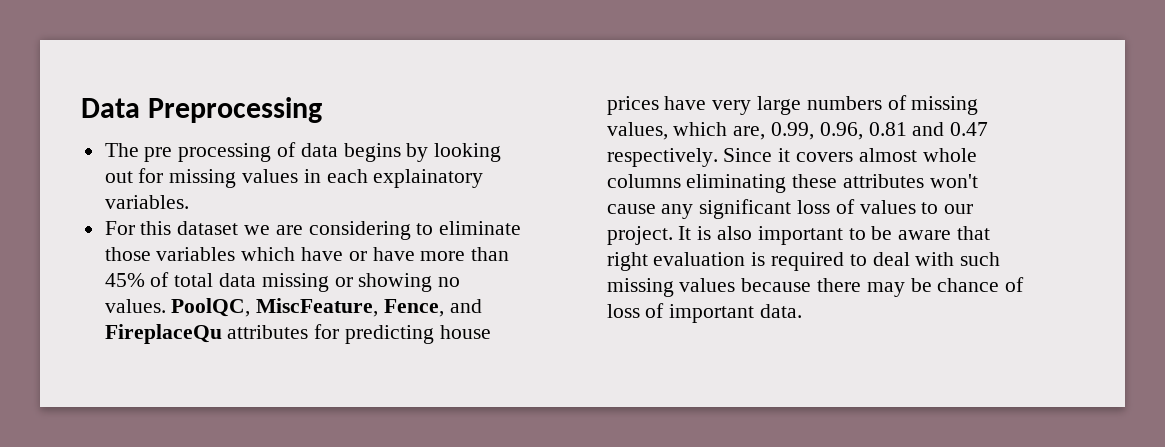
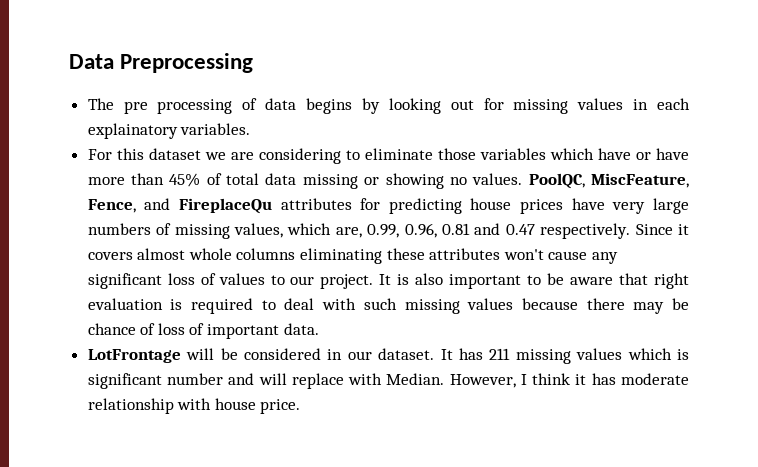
(803, 311) none -> [87,348,689,364] [87,373,689,389] [87,398,301,414] // LotFrontage will be considered in our dataset. It has 211 missing values which is significant number and will replace with Median. However, I think it has moderate relationship with house price.

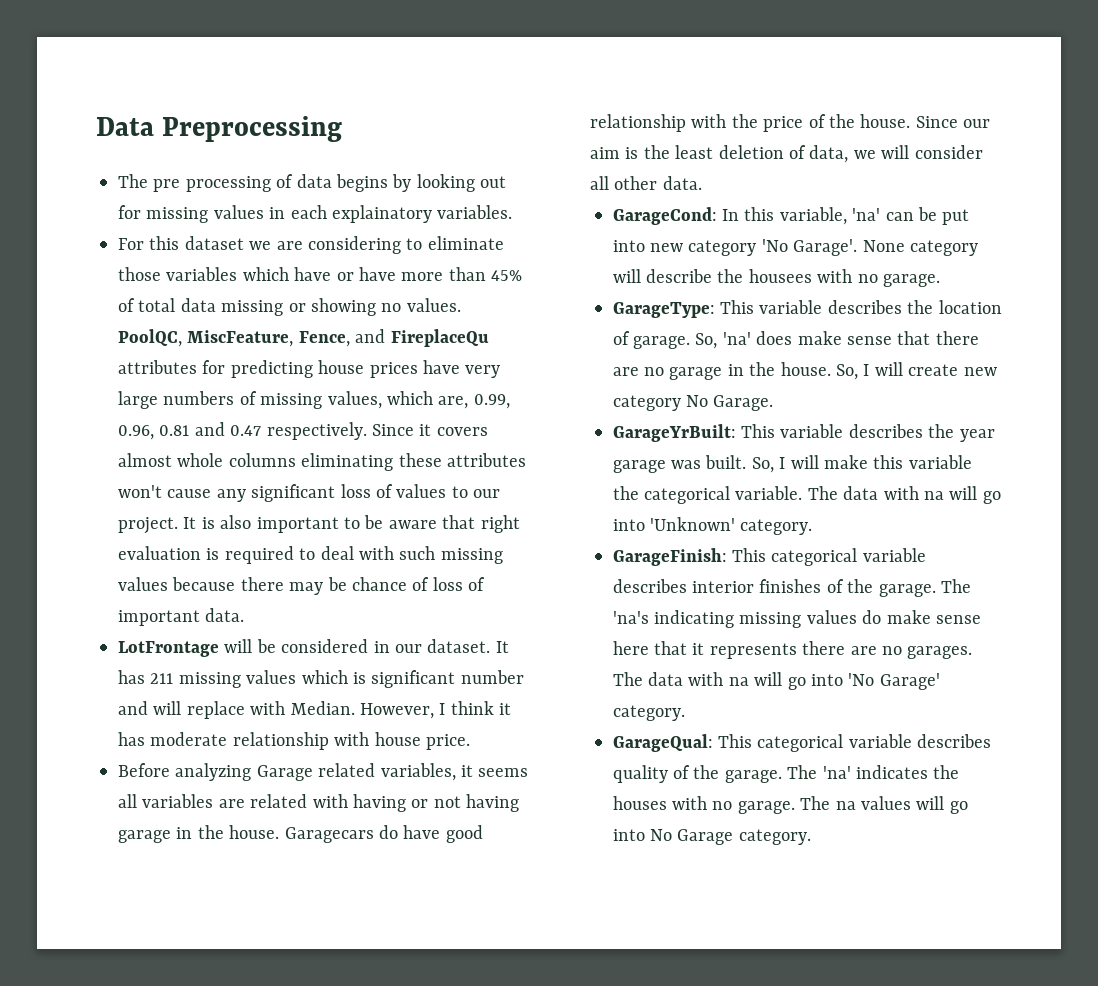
(301, 406) none -> [118,763,529,781] [118,794,520,812] [118,825,483,843] [590,114,991,132] [590,145,983,163] [590,176,702,190] [612,207,970,225] [612,239,979,256] [612,269,941,287] [612,300,1002,318] [612,331,979,349] [612,362,997,380] [612,395,774,411] [612,424,995,442] [612,455,972,473] [612,486,1001,504] [612,517,813,535] [612,548,926,566] [612,579,972,597] [612,610,982,628] [612,641,973,659] [612,672,940,690] [612,705,685,721] [612,734,992,752] [612,765,960,783] [612,796,968,814] [612,829,811,845] // Before analyzing Garage related variables, it seems all variables are related with having or not having garage in the house. Garagecars do have good relationship with the price of the house. Since our aim is the least deletion of data, we will consider all other data. // GarageCond: In this variable, 'na' can be put into new category 'No Garage'. None category will describe the housees with no garage. // GarageType: This variable describes the location of garage. So, 'na' does make sense that there are no garage in the house. So, I will create new category No Garage. // GarageYrBuilt: This variable describes the year garage was built. So, I will make this variable the categorical variable. The data with na will go into 'Unknown' category. // GarageFinish: This categorical variable describes interior finishes of the garage. The 'na's indicating missing values do make sense here that it represents there are no garages. The data with na will go into 'No Garage' category. // GarageQual: This categorical variable describes quality of the garage. The 'na' indicates the houses with no garage. The na values will go into No Garage category.

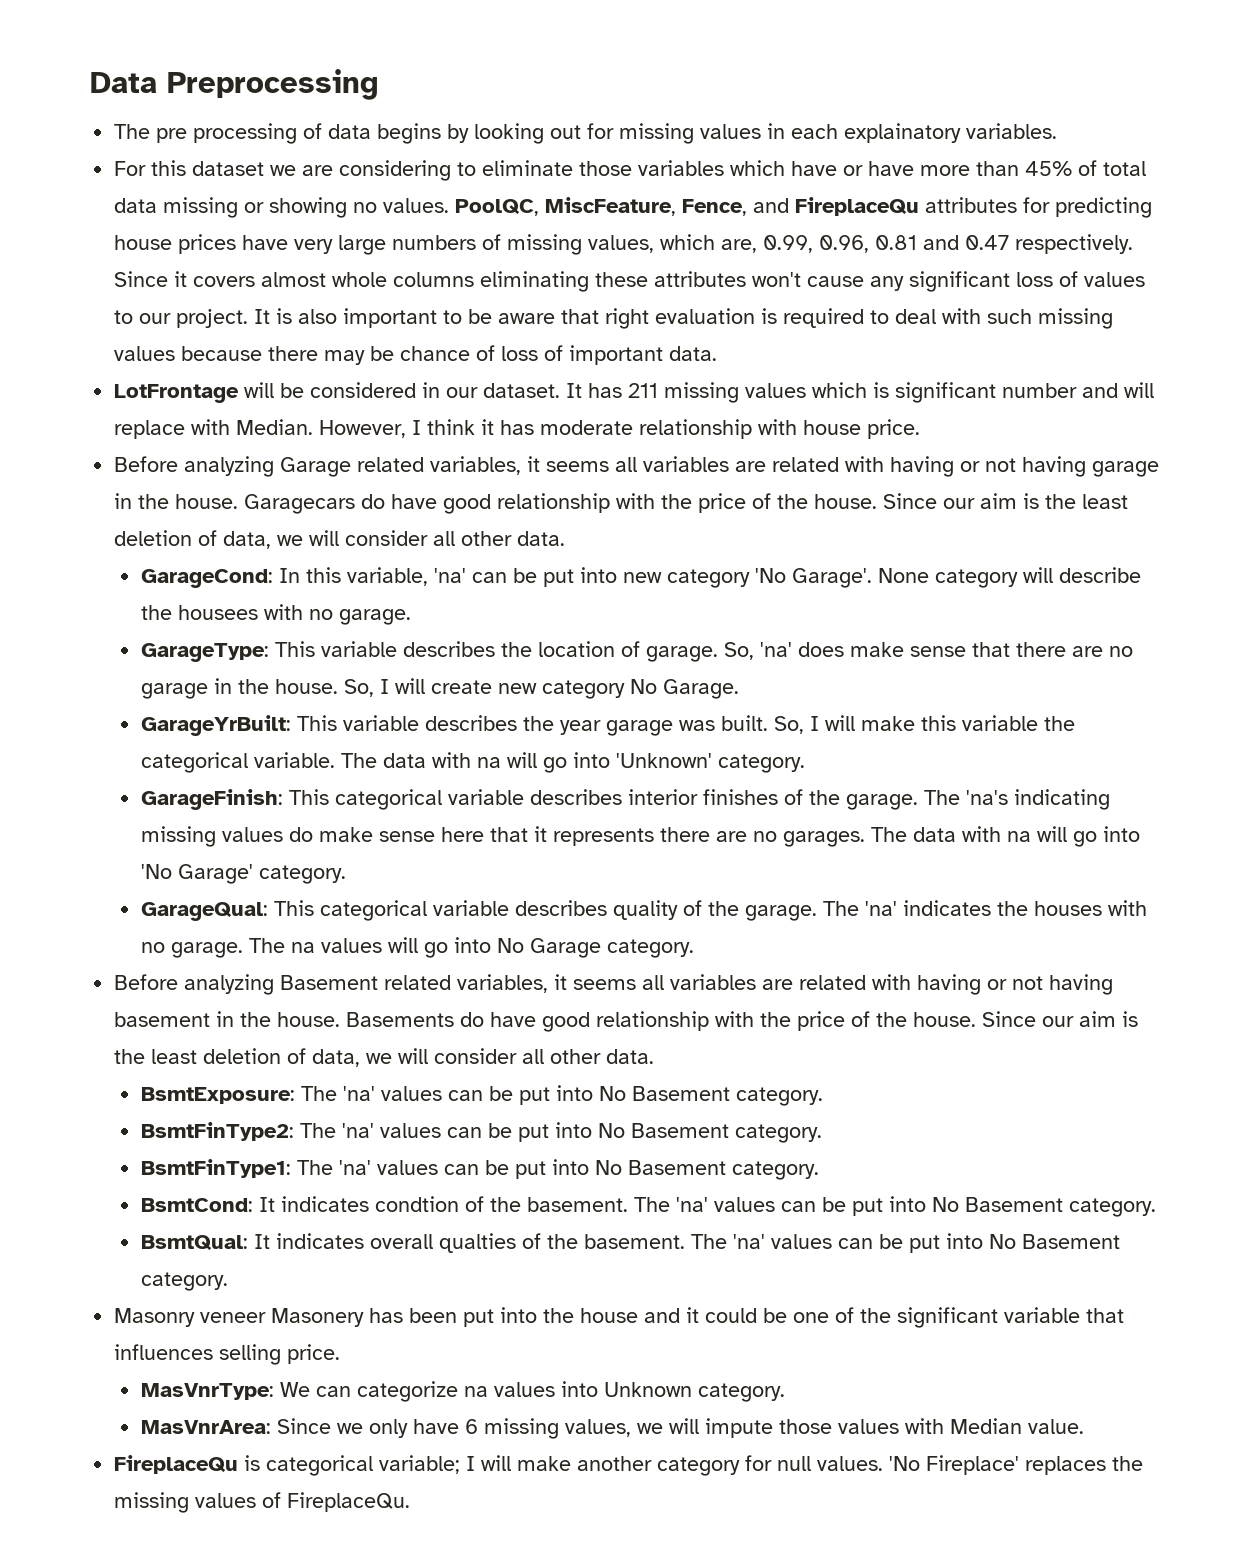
(811, 837) none -> [114,974,1114,995] [114,1011,1139,1032] [114,1048,655,1067] [141,1085,824,1106] [141,1122,823,1143] [141,1159,820,1180] [141,1196,1157,1217] [141,1233,1121,1253] [141,1272,229,1291] [114,1307,1125,1328] [114,1344,341,1365] [141,1381,786,1402] [141,1418,1085,1439] [114,1455,1144,1476] [114,1492,411,1513] // Before analyzing Basement related variables, it seems all variables are related with having or not having basement in the house. Basements do have good relationship with the price of the house. Since our aim is the least deletion of data, we will consider all other data. // BsmtExposure: The 'na' values can be put into No Basement category. // BsmtFinType2: The 'na' values can be put into No Basement category. // BsmtFinType1: The 'na' values can be put into No Basement category. // BsmtCond: It indicates condtion of the basement. The 'na' values can be put into No Basement category. // BsmtQual: It indicates overall qualties of the basement. The 'na' values can be put into No Basement category. // Masonry veneer Masonery has been put into the house and it could be one of the significant variable that influences selling price. // MasVnrType: We can categorize na values into Unknown category. // MasVnrArea: Since we only have 6 missing values, we will impute those values with Median value. // FireplaceQu is categorical variable; I will make another category for null values. 'No Fireplace' replaces the missing values of FireplaceQu.

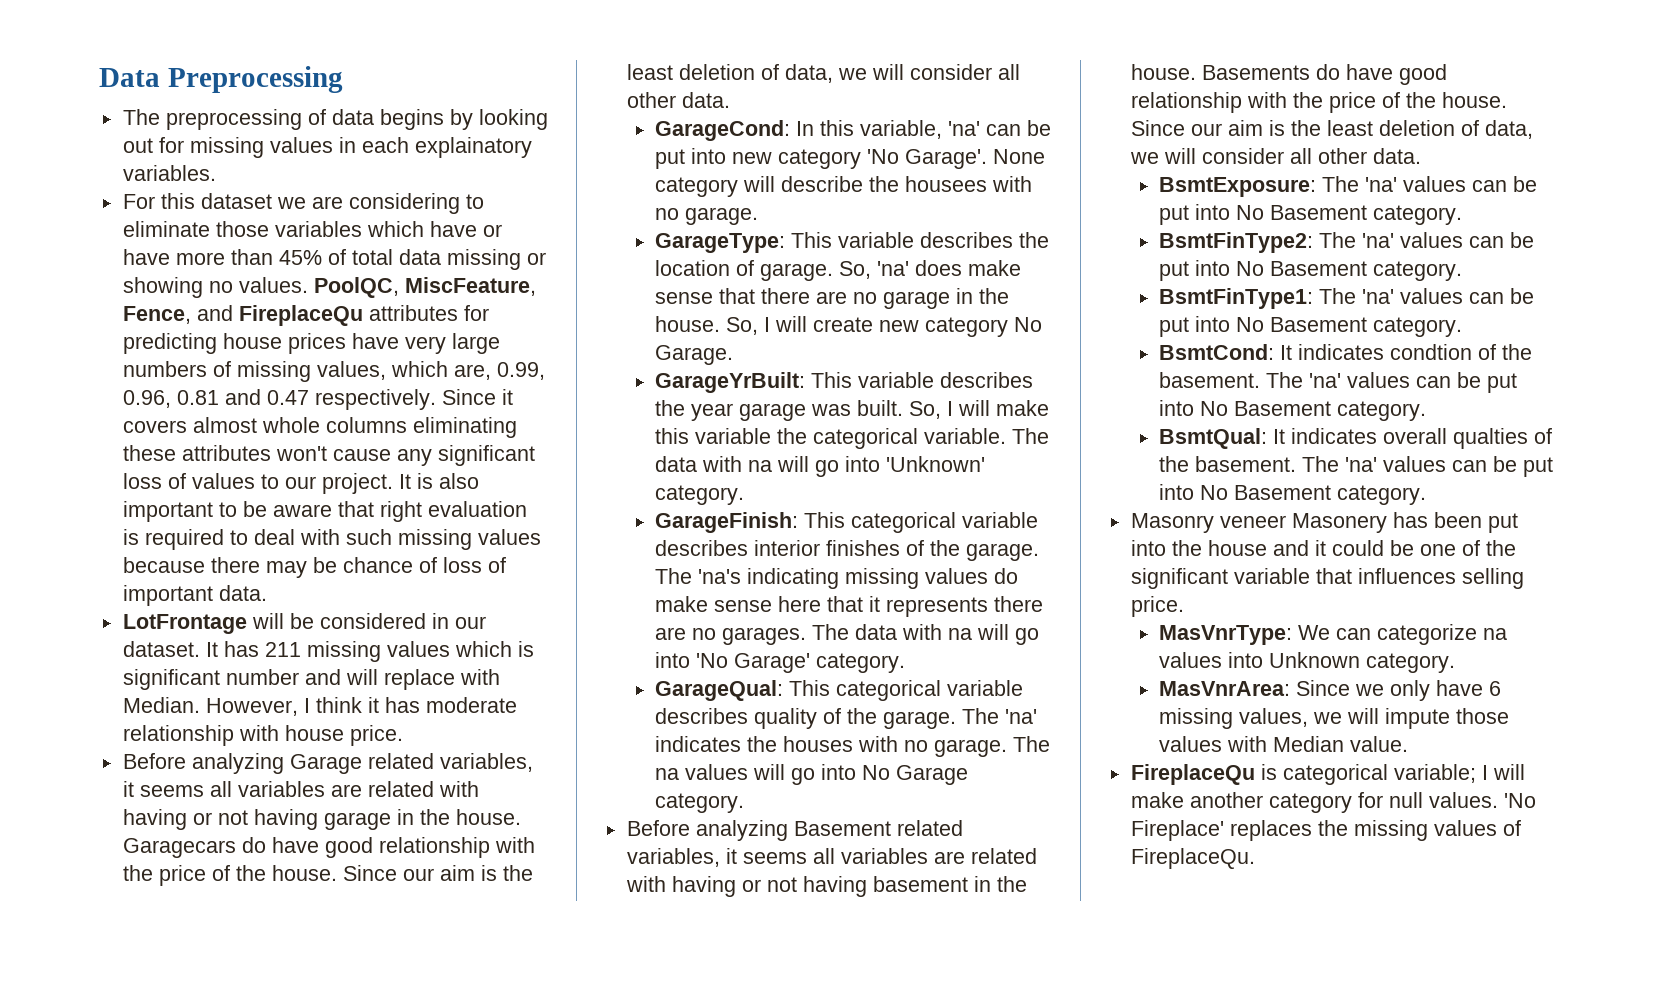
[156,123,298,144] pre processing -> [165,109,302,130] preprocessing

